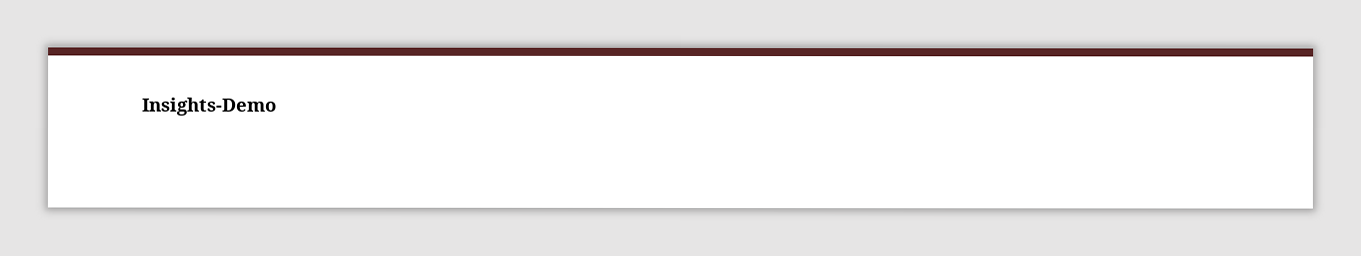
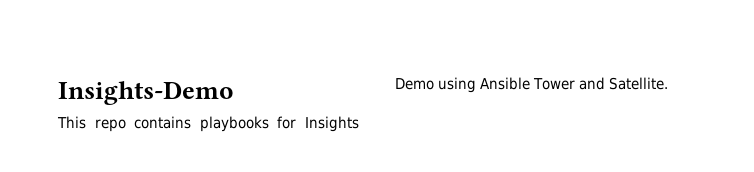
(277, 106) none -> [57,116,359,132] [395,77,669,93] // This repo contains playbooks for Insights Demo using Ansible Tower and Satellite.

